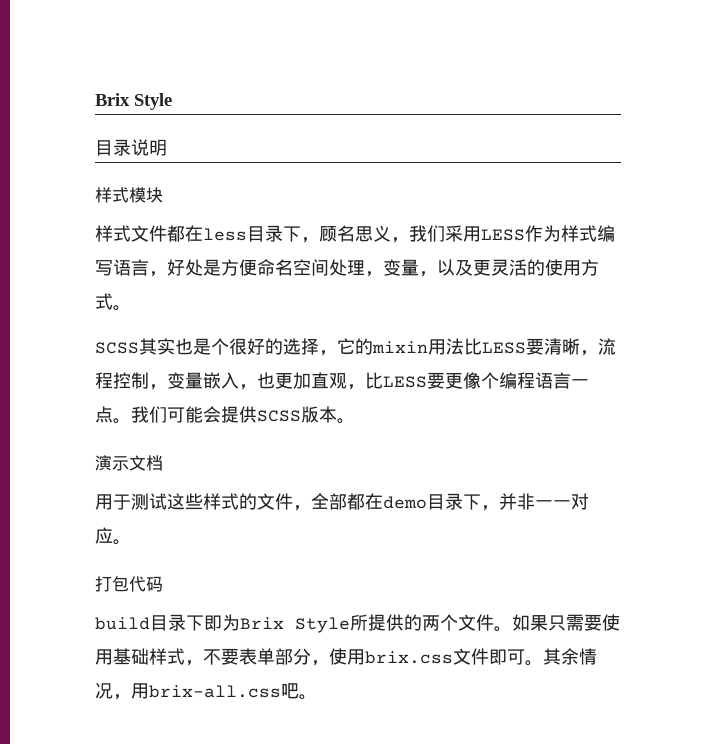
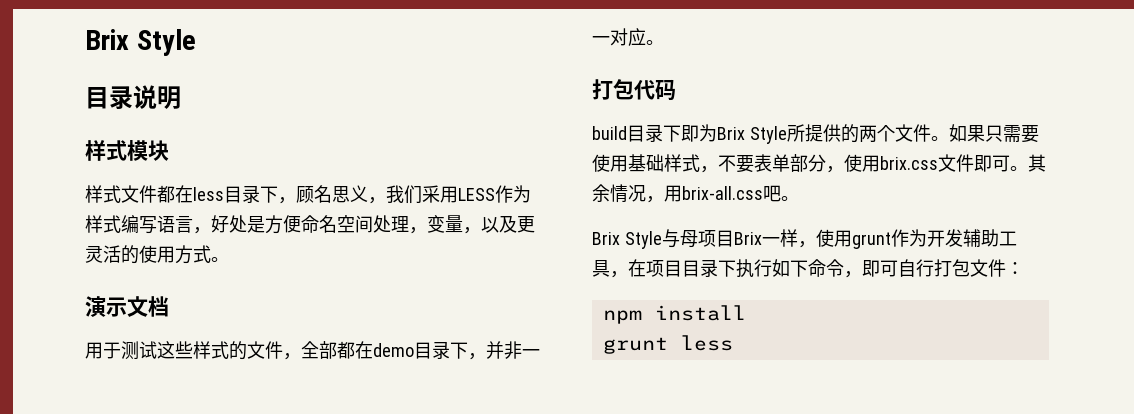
[95,338,616,356] [95,372,589,390] [95,406,355,424] // SCSS其实也是个很好的选择，它的mixin用法比LESS要清晰，流程控制，变量嵌入，也更加直观，比LESS要更像个编程语言一点。我们可能会提供SCSS版本。 -> (229, 259) none
(317, 697) none -> [592,229,1017,249] [592,259,1024,278] [602,305,746,324] [602,335,733,354] // Brix Style与母项目Brix一样，使用grunt作为开发辅助工具，在项目目录下执行如下命令，即可自行打包文件： // npm install // grunt less

